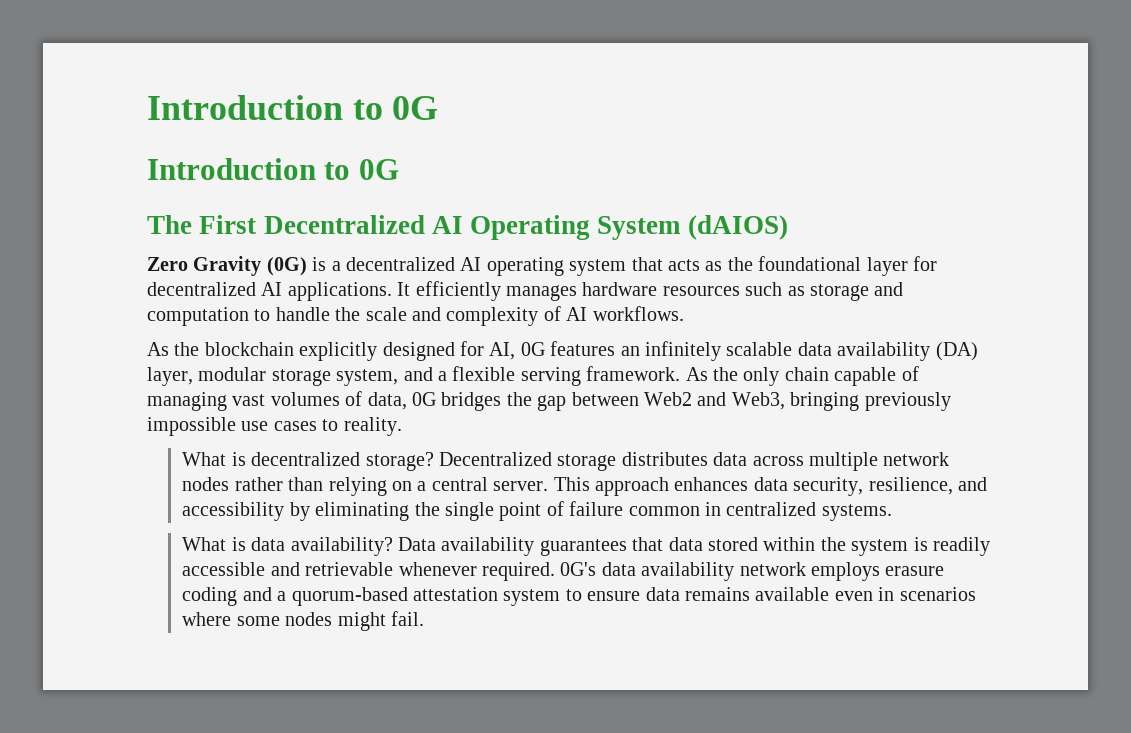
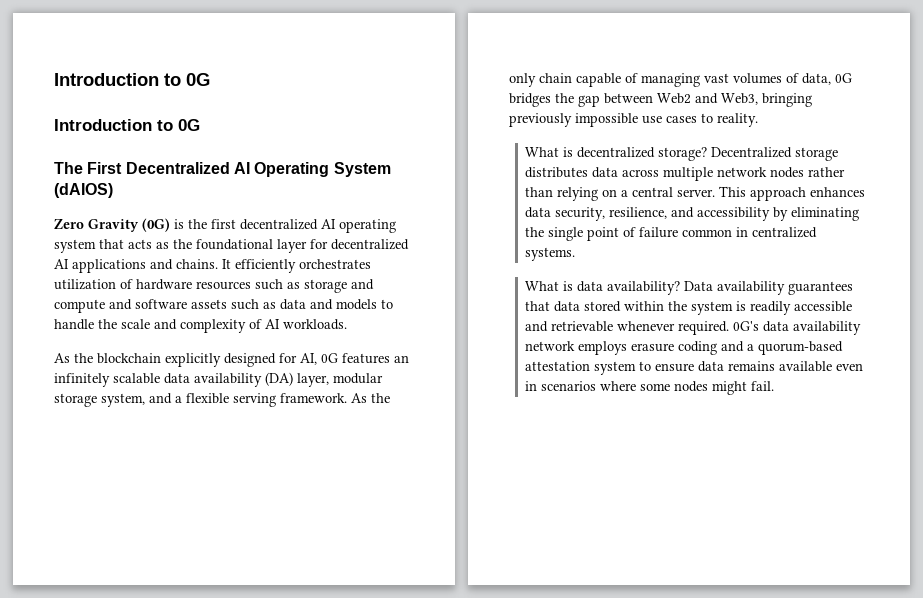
[331,261,341,271] a -> [188,219,236,229] the first
[287,281,577,301] applications. It efficiently manages -> [72,259,371,273] [54,279,133,290] applications and chains. It efficiently orchestrates utilization of
[147,307,249,326] computation -> [54,299,377,313] compute and software assets such as data and models
[592,306,684,321] workflows. -> [283,319,347,330] workloads.

